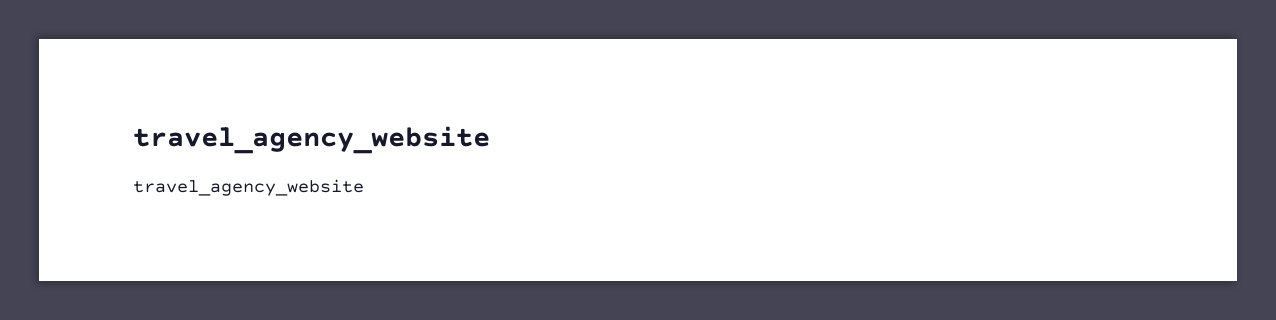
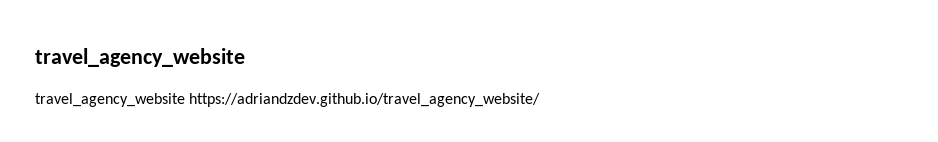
(364, 187) none -> [189,93,541,107] https://adriandzdev.github.io/travel_agency_website/

